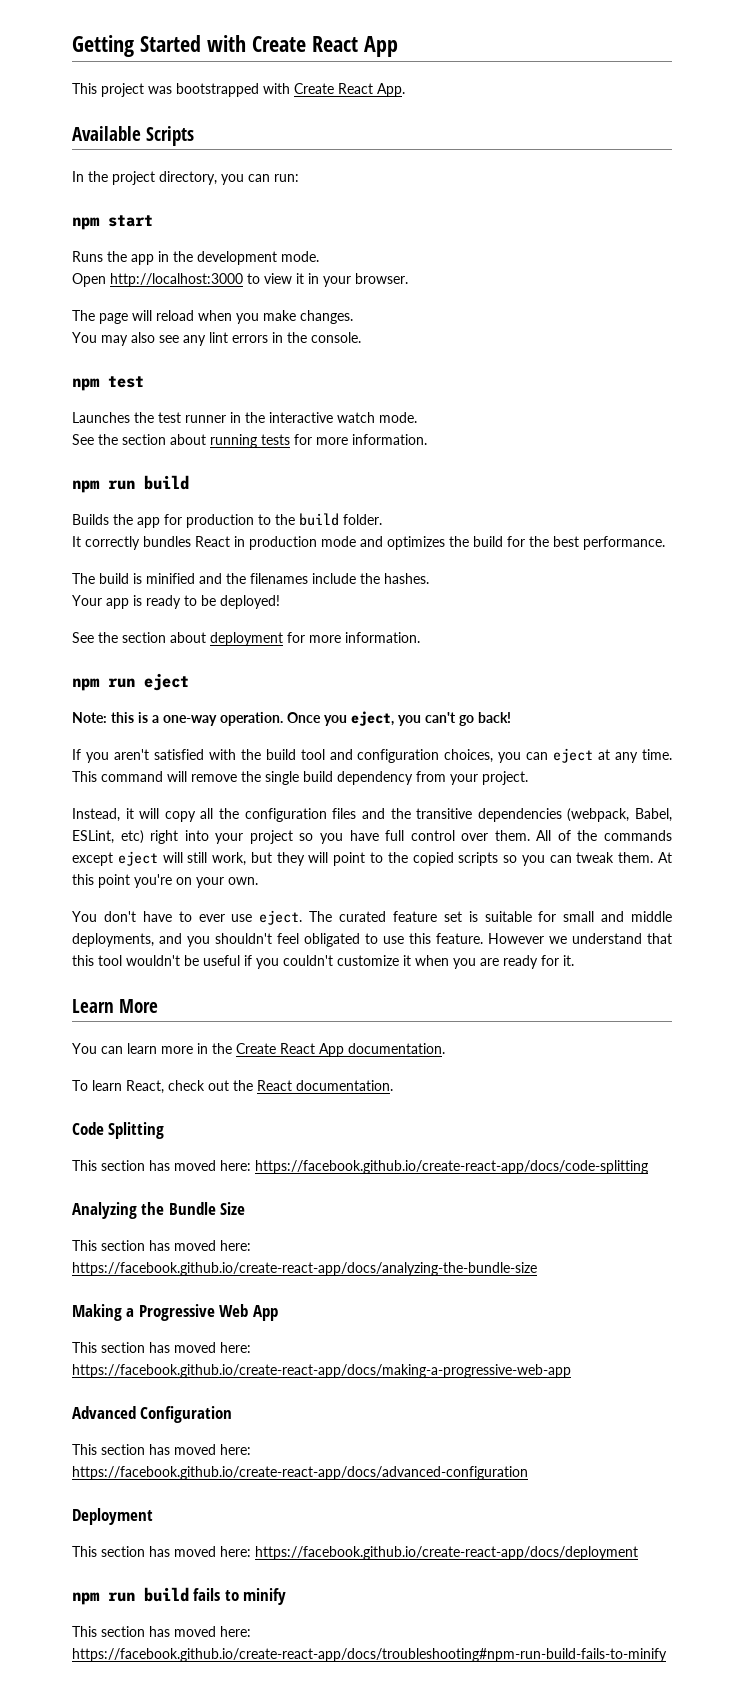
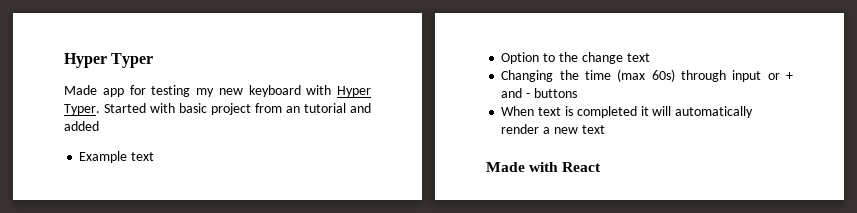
[72,35,398,57] [72,83,405,97] [72,126,195,146] [72,171,299,185] [72,215,153,230] [72,251,319,265] [72,273,408,287] [72,310,353,324] [72,332,361,346] [72,376,144,391] [72,412,417,423] [72,434,427,448] [72,475,189,493] [72,513,382,528] [72,536,665,550] [72,573,429,584] [72,595,280,609] [72,632,420,646] [72,673,189,691] [72,711,511,726] [72,748,672,763] [72,771,528,785] [72,808,673,822] [72,830,672,844] [72,851,672,866] [72,874,258,888] [72,910,672,925] [72,933,672,947] [72,955,574,969] [72,999,159,1013] [72,1043,445,1057] [72,1080,393,1094] [72,1122,165,1139] [72,1160,648,1174] [72,1202,246,1219] [72,1240,251,1251] [72,1262,537,1276] [72,1304,278,1321] [72,1342,251,1353] [72,1364,571,1378] [72,1406,233,1423] [72,1444,251,1455] [72,1466,528,1480] [72,1508,153,1525] [72,1546,638,1560] [72,1587,287,1605] [72,1626,251,1637] [72,1648,667,1662] Getting Started with Create React App // This project was bootstrapped with Create React App. // Available Scripts // In the project directory, you can run: // npm start // Runs the app in the development mode. // Open http://localhost:3000 to view it in your browser. // The page will reload when you make changes. // You may also see any lint errors in the console. // npm test // Launches the test runner in the interactive watch mode. // See the section about running tests for more information. // npm run build // Builds the app for production to the build folder. // It correctly bundles React in production mode and optimizes the build for the best performance. // The build is minified and the filenames include the hashes. // Your app is ready to be deployed! // See the section about deployment for more information. // npm run eject // Note: this is a one-way operation. Once you eject, you can't go back! // If you aren't satisfied with the build tool and configuration choices, you can eject at any time. This command will remove the single build dependency from your project. // Instead, it will copy all the configuration files and the transitive dependencies (webpack, Babel, ESLint, etc) right into your project so you have full control over them. All of the commands except eject will still work, but they will point to the copied scripts so you can tweak them. At this point you're on your own. // You don't have to ever use eject. The curated feature set is suitable for small and middle deployments, and you shouldn't feel obligated to use this feature. However we understand that this tool wouldn't be useful if you couldn't customize it when you are ready for it. // Learn More // You can learn more in the Create React App documentation. // To learn React, check out the React documentation. // Code Splitting // This section has moved here: https://facebook.github.io/create-react-app/docs/code-splitting // Analyzing the Bundle Size // This section has moved here: https://facebook.github.io/create-react-app/docs/analyzing-the-bundle-size // Making a Progressive Web App // This section has moved here: https://facebook.github.io/create-react-app/docs/making-a-progressive-web-app // Advanced Configuration // This section has moved here: https://facebook.github.io/create-react-app/docs/advanced-configuration // Deployment // This section has moved here: https://facebook.github.io/create-react-app/docs/deployment // npm run build fails to minify // This section has moved here: https://facebook.github.io/create-react-app/docs/troubleshooting#npm-run-build-fails-to-minify -> [64,53,154,68] [64,85,371,97] [64,103,371,115] [64,121,99,131] [79,151,155,163] [501,52,650,64] [501,69,793,82] [501,88,577,98] [501,106,754,118] [501,124,605,134] [486,162,602,172] Hyper Typer // Made app for testing my new keyboard with Hyper Typer. Started with basic project from an tutorial and added // Example text // Option to the change text // Changing the time (max 60s) through input or + and - buttons // When text is completed it will automatically render a new text // Made with React

